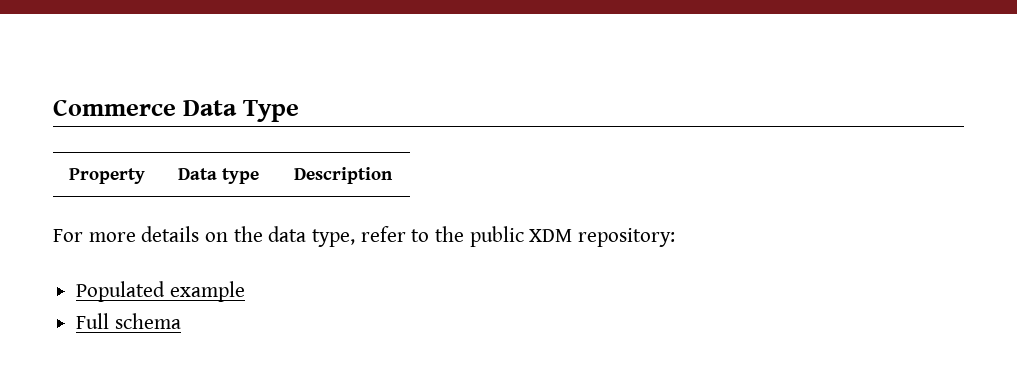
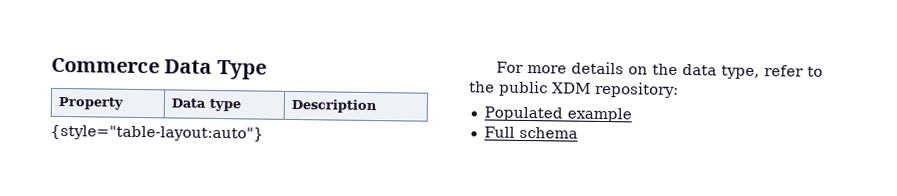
(394, 175) none -> [50,124,264,142] // {style="table-layout:auto"}

